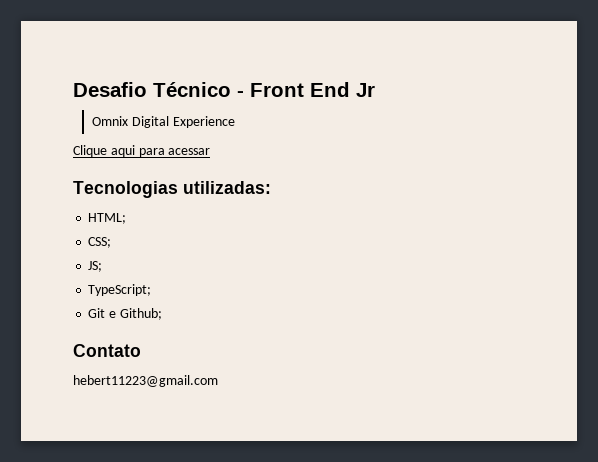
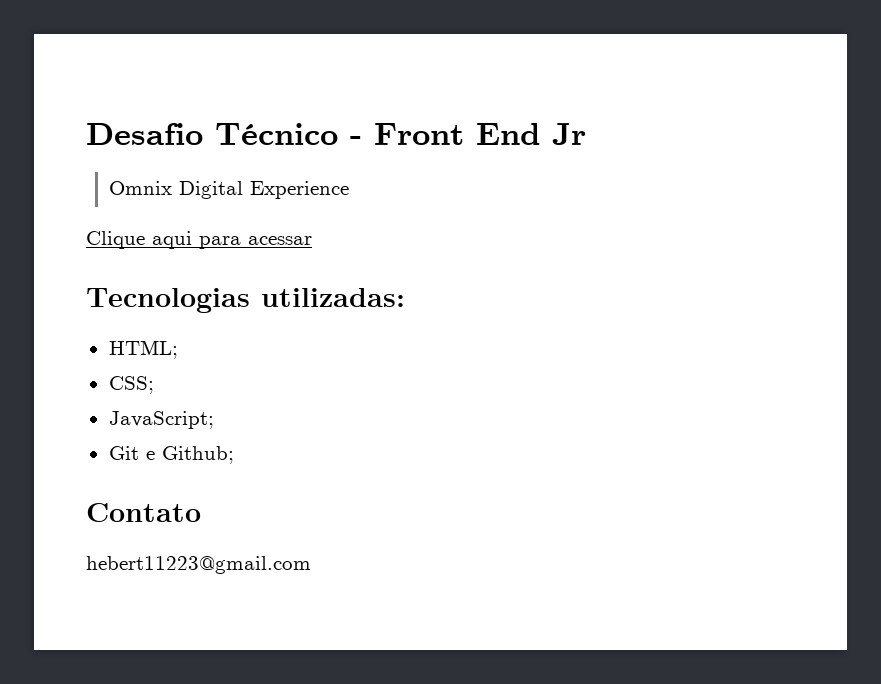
[88,261,103,272] [88,284,152,296] JS; // TypeScript; -> [108,411,214,429] JavaScript;

